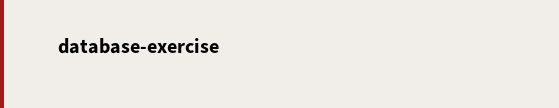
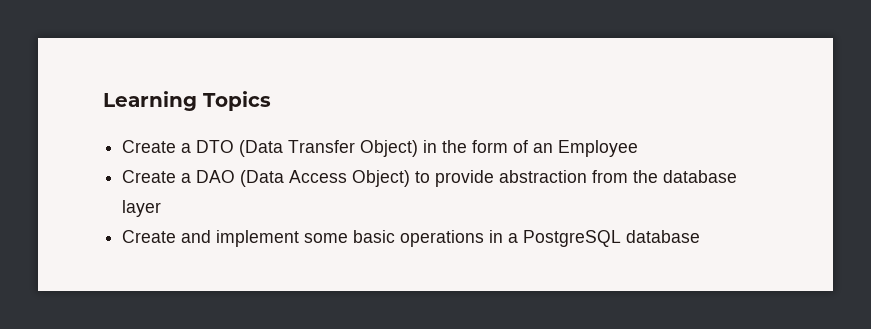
[58,38,219,54] database-exercise -> [103,91,271,111] [122,140,639,157] [122,170,738,187] [122,200,162,217] [122,230,701,247] Learning Topics // Create a DTO (Data Transfer Object) in the form of an Employee // Create a DAO (Data Access Object) to provide abstraction from the database layer // Create and implement some basic operations in a PostgreSQL database

